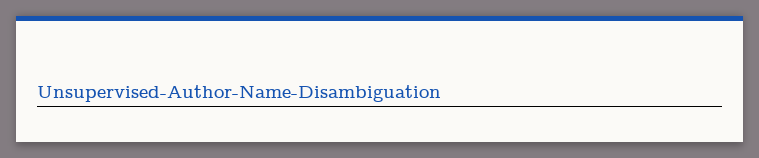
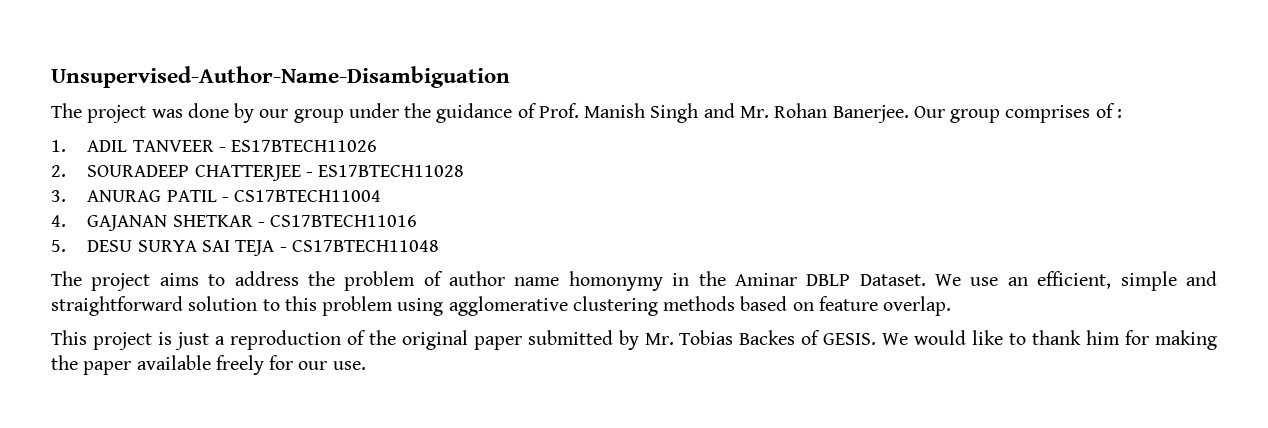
(441, 93) none -> [51,103,1122,123] [51,140,378,152] [51,165,465,181] [51,190,382,202] [51,215,418,231] [51,240,439,256] [51,271,1218,291] [51,296,952,316] [51,330,1218,350] [51,355,366,375] // The project was done by our group under the guidance of Prof. Manish Singh and Mr. Rohan Banerjee. Our group comprises of : // 1. ADIL TANVEER - ES17BTECH11026 // 2. SOURADEEP CHATTERJEE - ES17BTECH11028 // 3. ANURAG PATIL - CS17BTECH11004 // 4. GAJANAN SHETKAR - CS17BTECH11016 // 5. DESU SURYA SAI TEJA - CS17BTECH11048 // The project aims to address the problem of author name homonymy in the Aminar DBLP Dataset. We use an efficient, simple and straightforward solution to this problem using agglomerative clustering methods based on feature overlap. // This project is just a reproduction of the original paper submitted by Mr. Tobias Backes of GESIS. We would like to thank him for making the paper available freely for our use.

